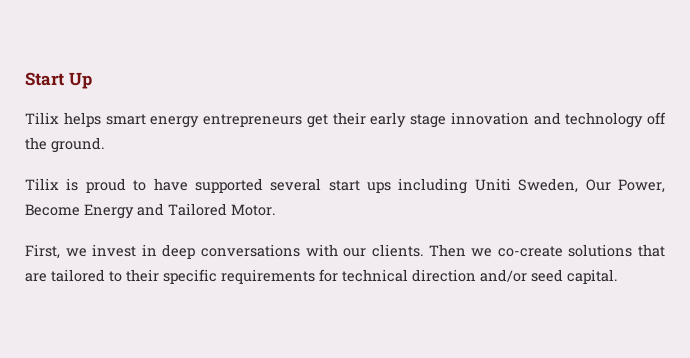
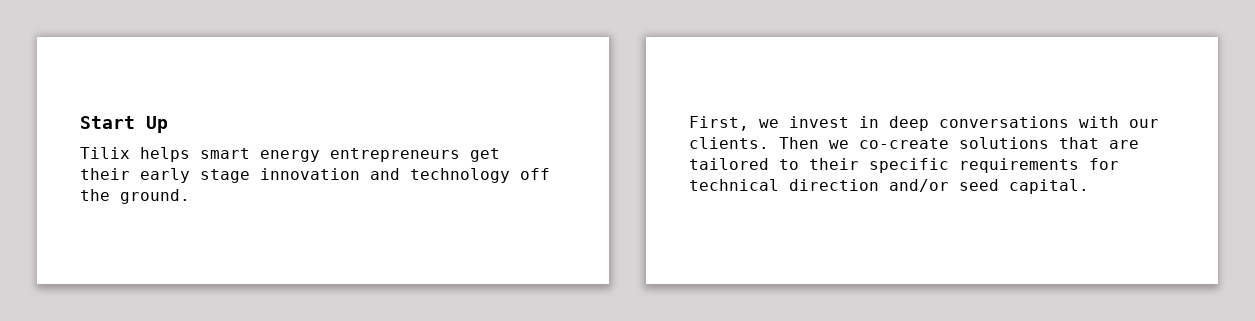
[25,178,665,194] [25,203,275,219] // Tilix is proud to have supported several start ups including Uniti Sweden, Our Power, Become Energy and Tailored Motor. -> (190, 196) none

